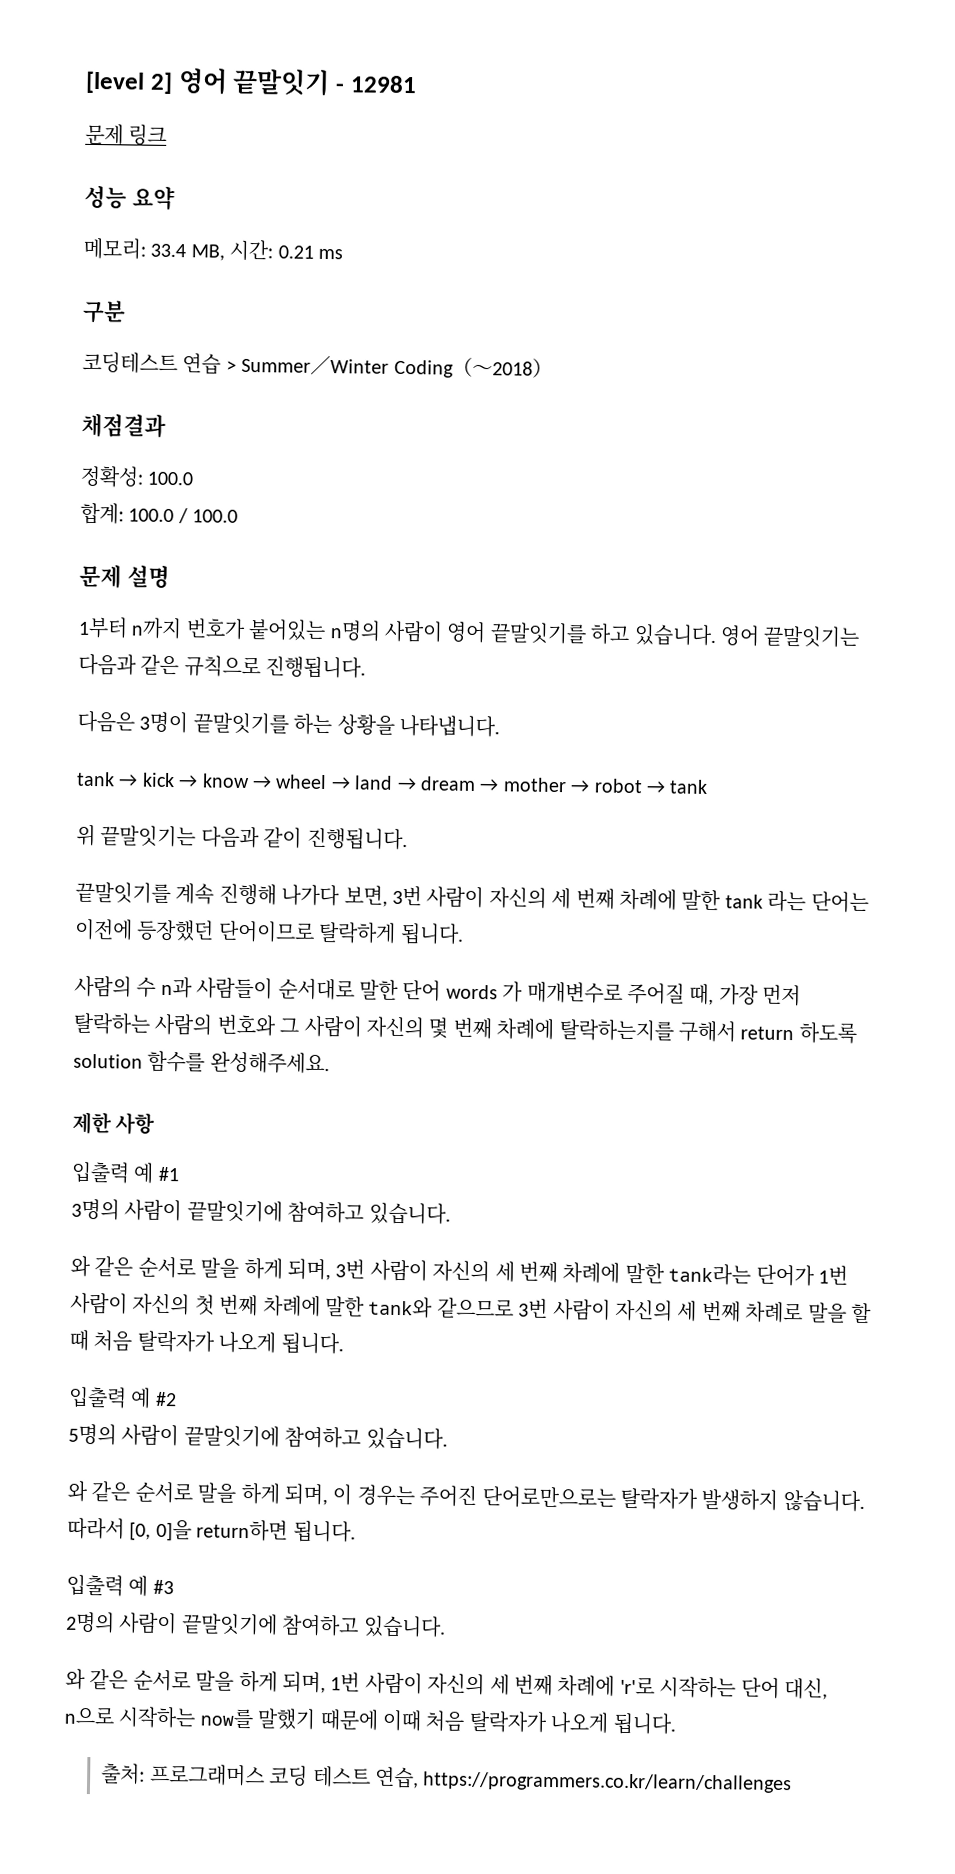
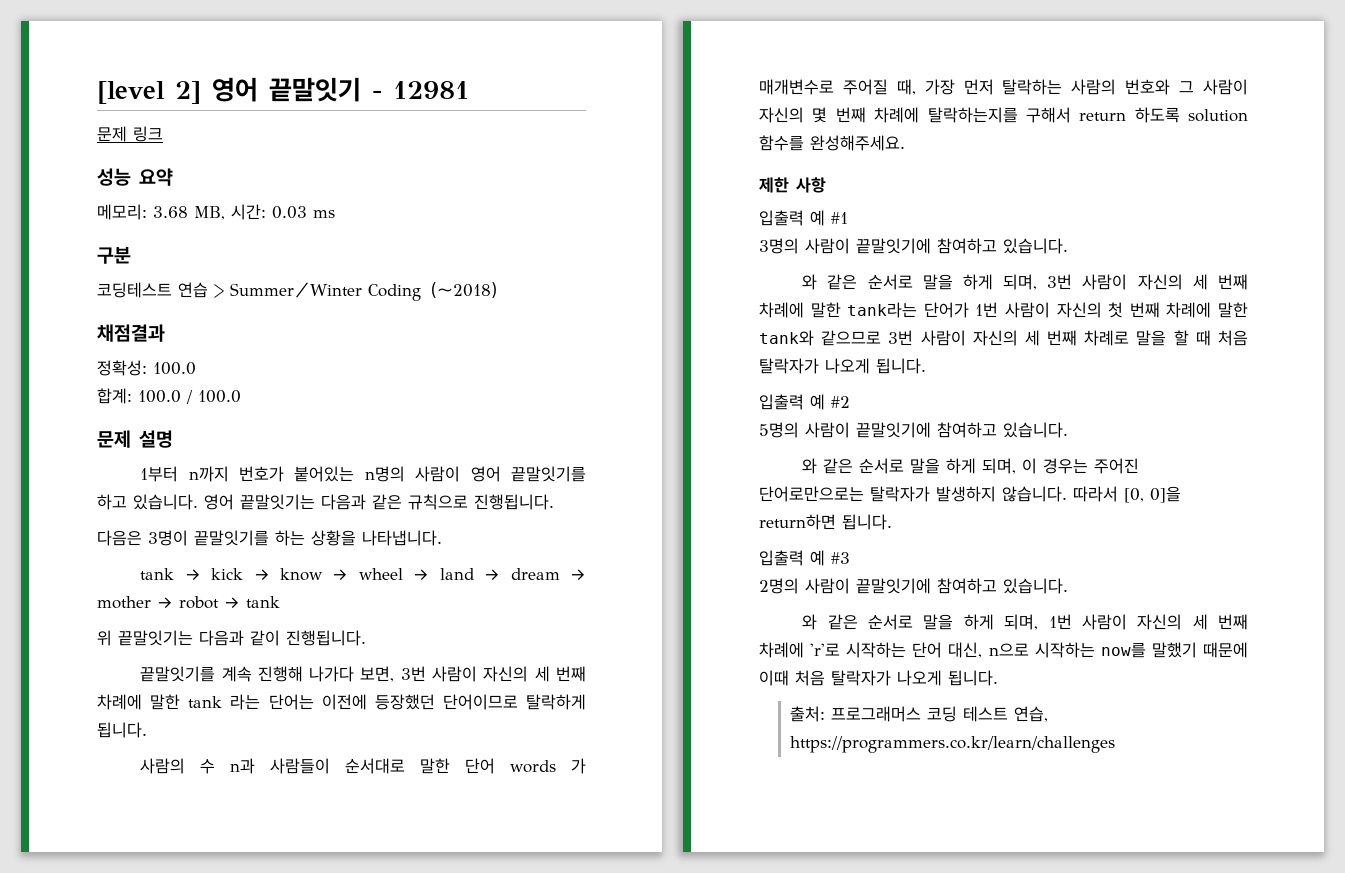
[150,243,187,258] 33.4 -> [153,206,188,218] 3.68
[277,245,314,259] 0.21 -> [272,206,307,219] 0.03

